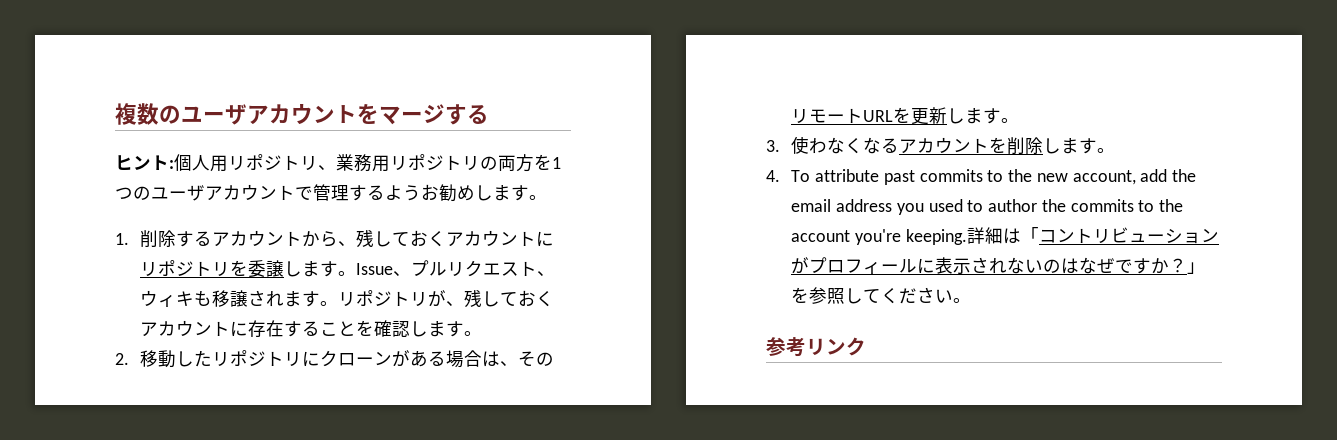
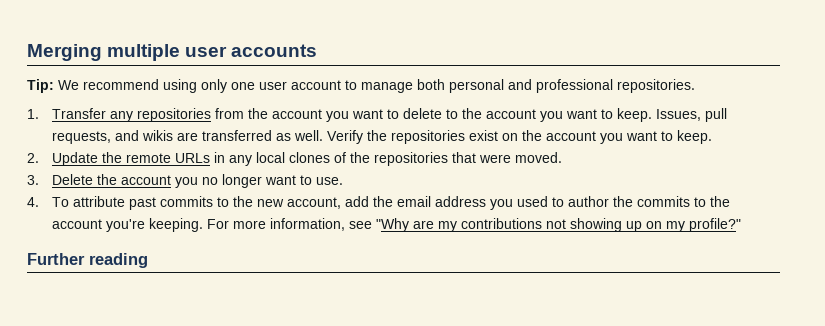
[115,103,489,125] [115,154,561,172] [115,184,547,202] [115,230,555,248] [140,260,556,277] [140,290,555,308] [140,320,483,337] [115,350,555,368] [791,107,1020,125] [766,136,1116,154] 複数のユーザアカウントをマージする // ヒント:個人用リポジトリ、業務用リポジトリの両方を1つのユーザアカウントで管理するようお勧めします。 // 1.削除するアカウントから、残しておくアカウントにリポジトリを委譲します。Issue、プルリクエスト、ウィキも移譲されます。リポジトリが、残しておくアカウントに存在することを確認します。 // 2.移動したリポジトリにクローンがある場合は、そのリモートURLを更新します。 // 3.使わなくなるアカウントを削除します。 -> [27,44,318,61] [27,79,695,93] [27,108,728,122] [52,130,713,144] [27,152,563,166] [27,174,344,188] Merging multiple user accounts // Tip: We recommend using only one user account to manage both personal and professional repositories. // 1. Transfer any repositories from the account you want to delete to the account you want to keep. Issues, pull requests, and wikis are transferred as well. Verify the repositories exist on the account you want to keep. // 2. Update the remote URLs in any local clones of the repositories that were moved. // 3. Delete the account you no longer want to use.
[966,227,1219,244] [791,257,1206,274] [791,287,972,304] [766,337,866,357] 詳細は「コントリビューションがプロフィールに表示されないのはなぜですか？」を参照してください。 // 参考リンク -> [207,218,742,232] [27,253,148,268] For more information, see "Why are my contributions not showing up on my profile?" // Further reading

